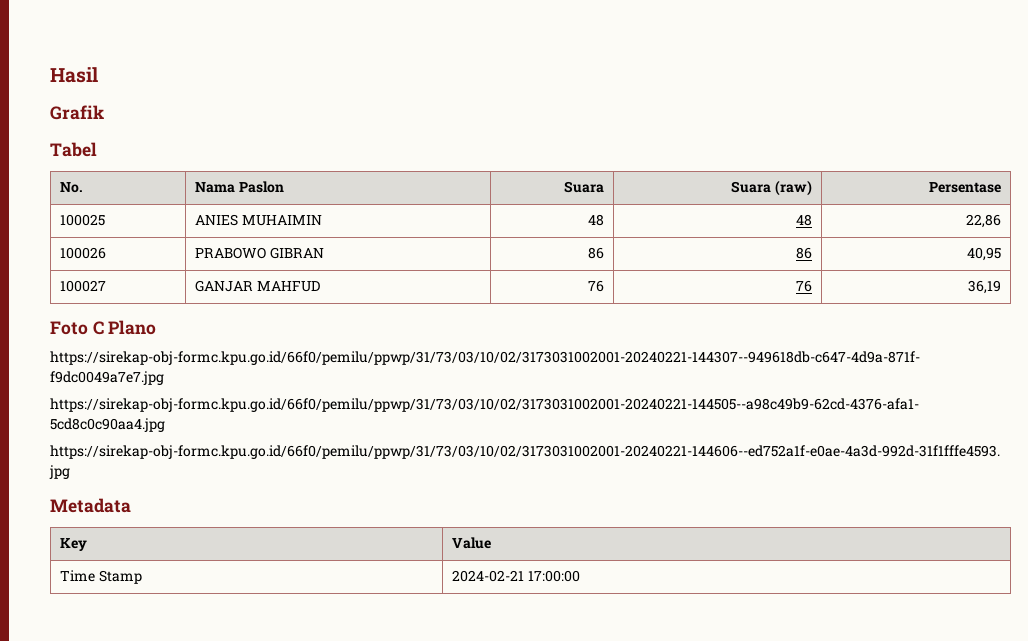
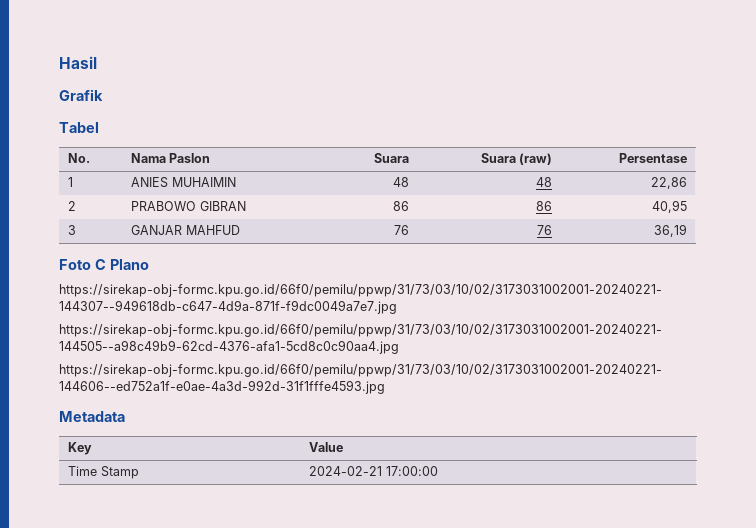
[59,214,105,226] 100025 -> [67,177,73,187] 1
[59,247,106,259] 100026 -> [67,201,76,211] 2
[59,280,106,292] 100027 -> [67,225,76,235] 3

